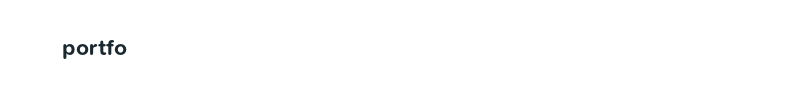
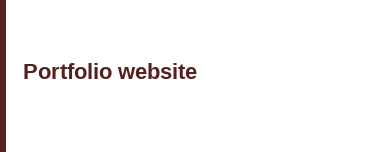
[62,39,127,59] portfo -> [23,63,197,79] Portfolio website

